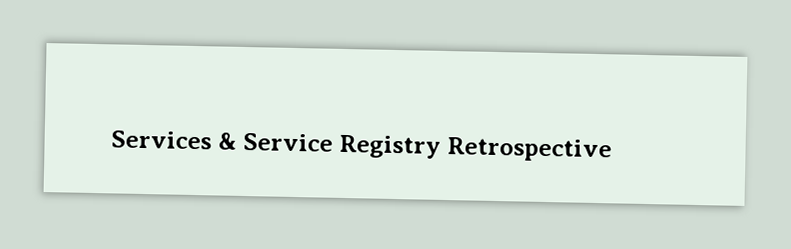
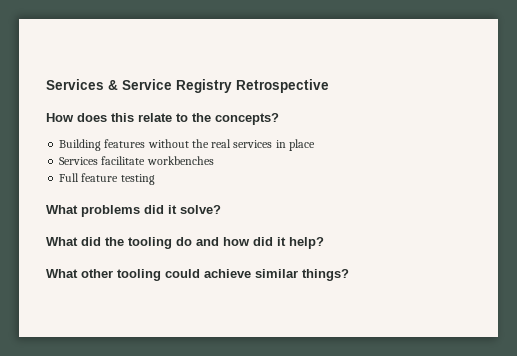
(612, 150) none -> [46,113,279,125] [59,139,315,151] [59,156,214,165] [59,173,155,185] [46,205,221,217] [46,237,324,249] [46,269,349,281] // How does this relate to the concepts? // Building features without the real services in place // Services facilitate workbenches // Full feature testing // What problems did it solve? // What did the tooling do and how did it help? // What other tooling could achieve similar things?

